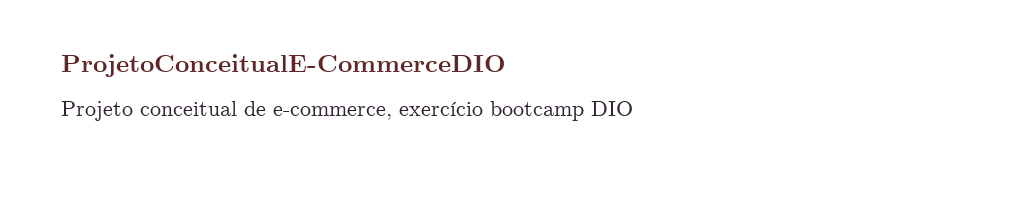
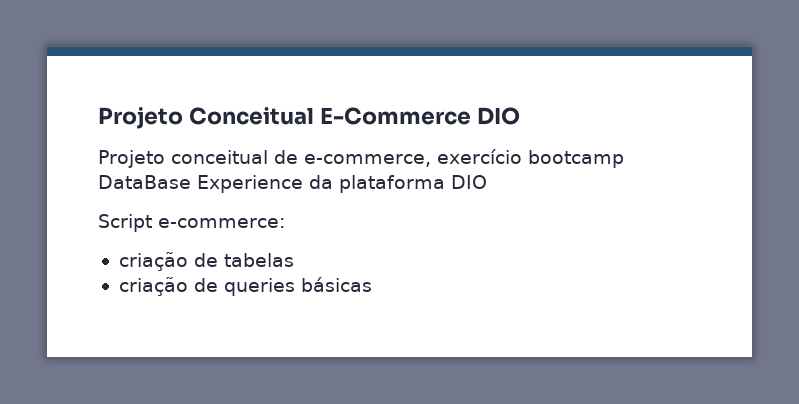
[61,54,506,77] ProjetoConceitualE-CommerceDIO -> [98,107,520,129] Projeto Conceitual E-Commerce DIO
[591,101,633,116] DIO -> [98,175,487,193] [98,214,285,232] [118,252,294,271] [118,277,372,296] DataBase Experience da plataforma DIO // Script e-commerce: // criação de tabelas // criação de queries básicas

